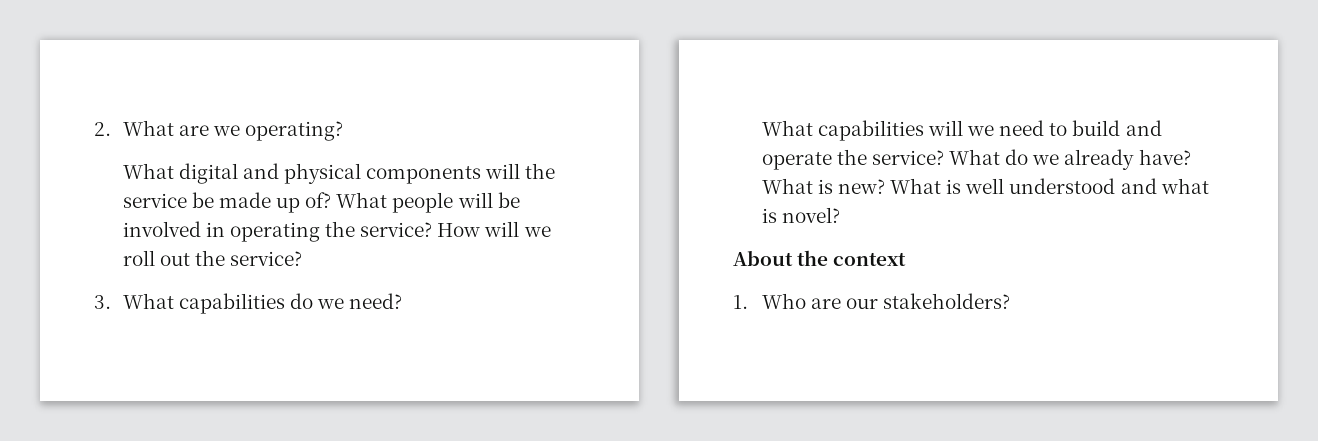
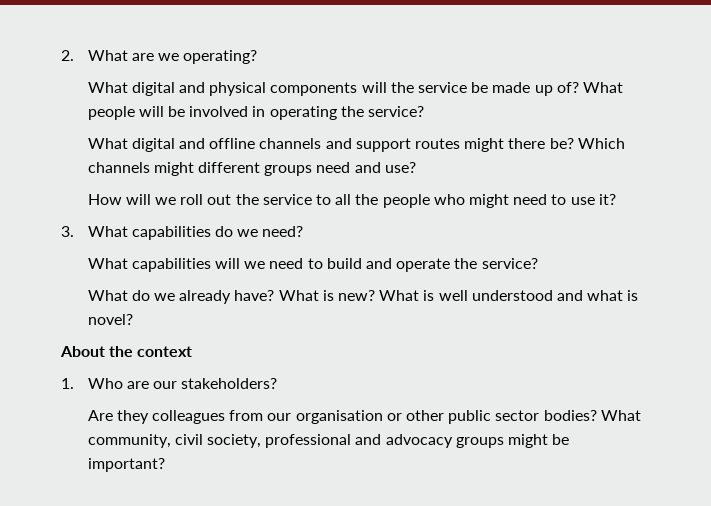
(433, 229) none -> [87,138,625,152] [87,162,416,176] // What digital and offline channels and support routes might there be? Which channels might different groups need and use? //
[229,251,302,266] service? -> [262,194,616,208] service to all the people who might need to use it?
(944, 157) none -> (538, 263) //
(1010, 301) none -> [87,410,641,424] [87,434,570,448] [87,458,165,472] // Are they colleagues from our organisation or other public sector bodies? What community, civil society, professional and advocacy groups might be important?

